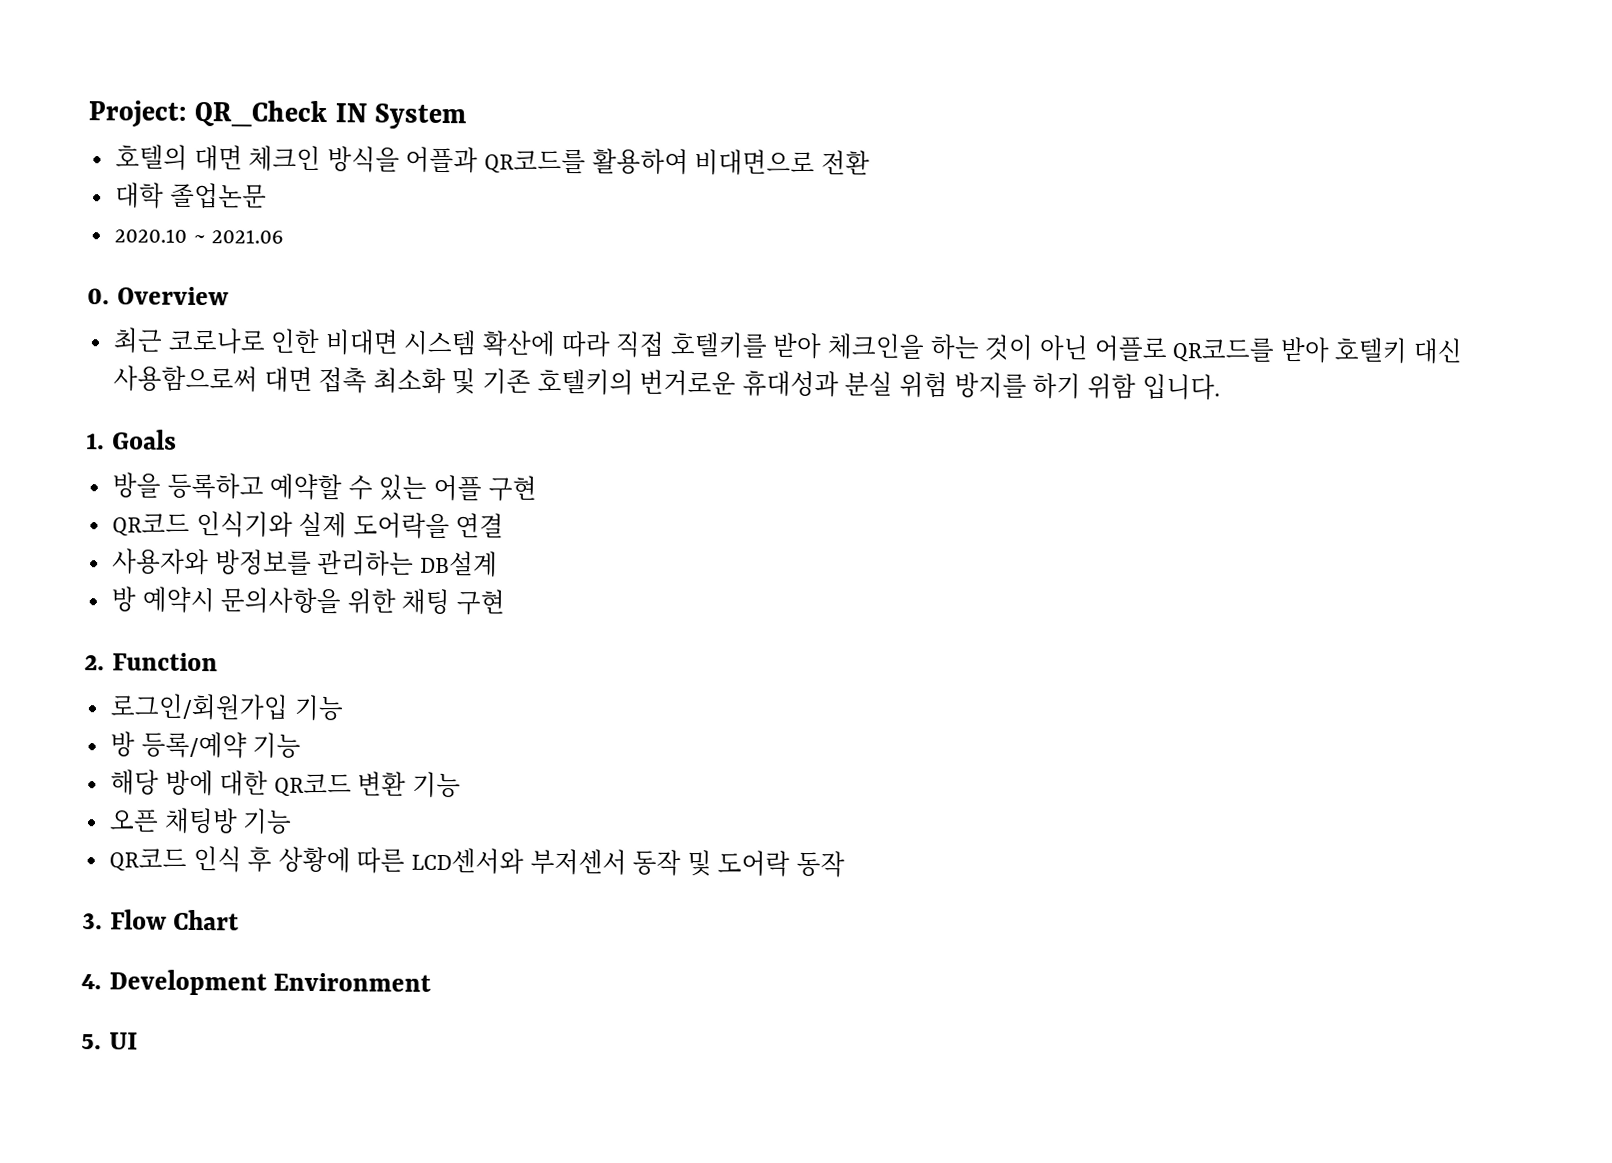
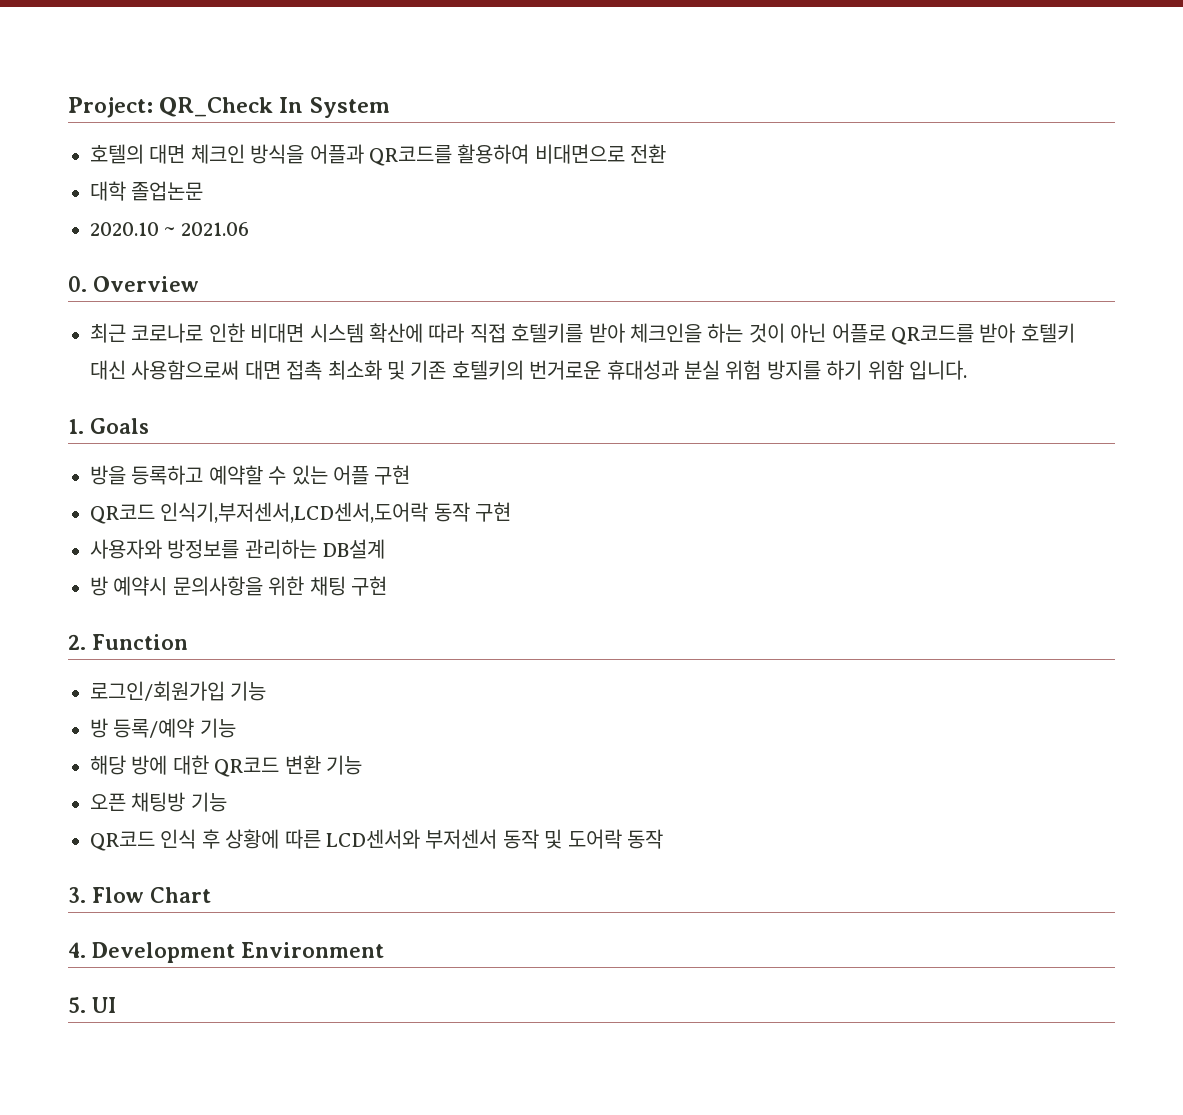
[334,103,367,123] IN -> [279,97,304,113] In
[195,510,505,540] 인식기와 실제 도어락을 연결 -> [160,502,512,523] 인식기,부저센서,LCD센서,도어락 동작 구현

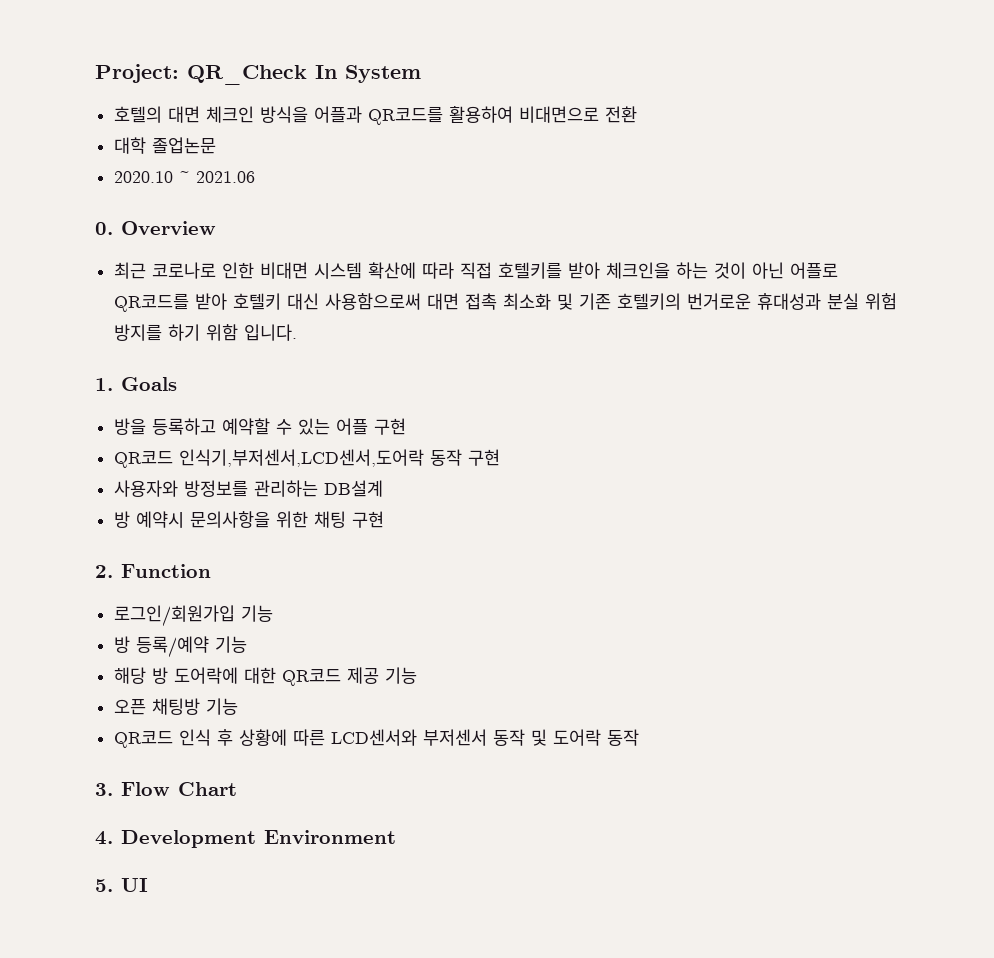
[131,755,168,775] 방에 -> [152,667,239,684] 방 도어락에
[284,755,321,774] 변환 -> [347,667,380,684] 제공

